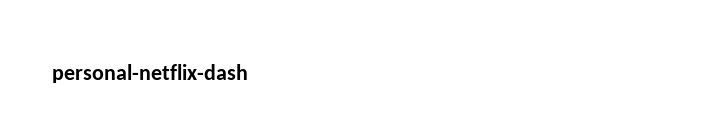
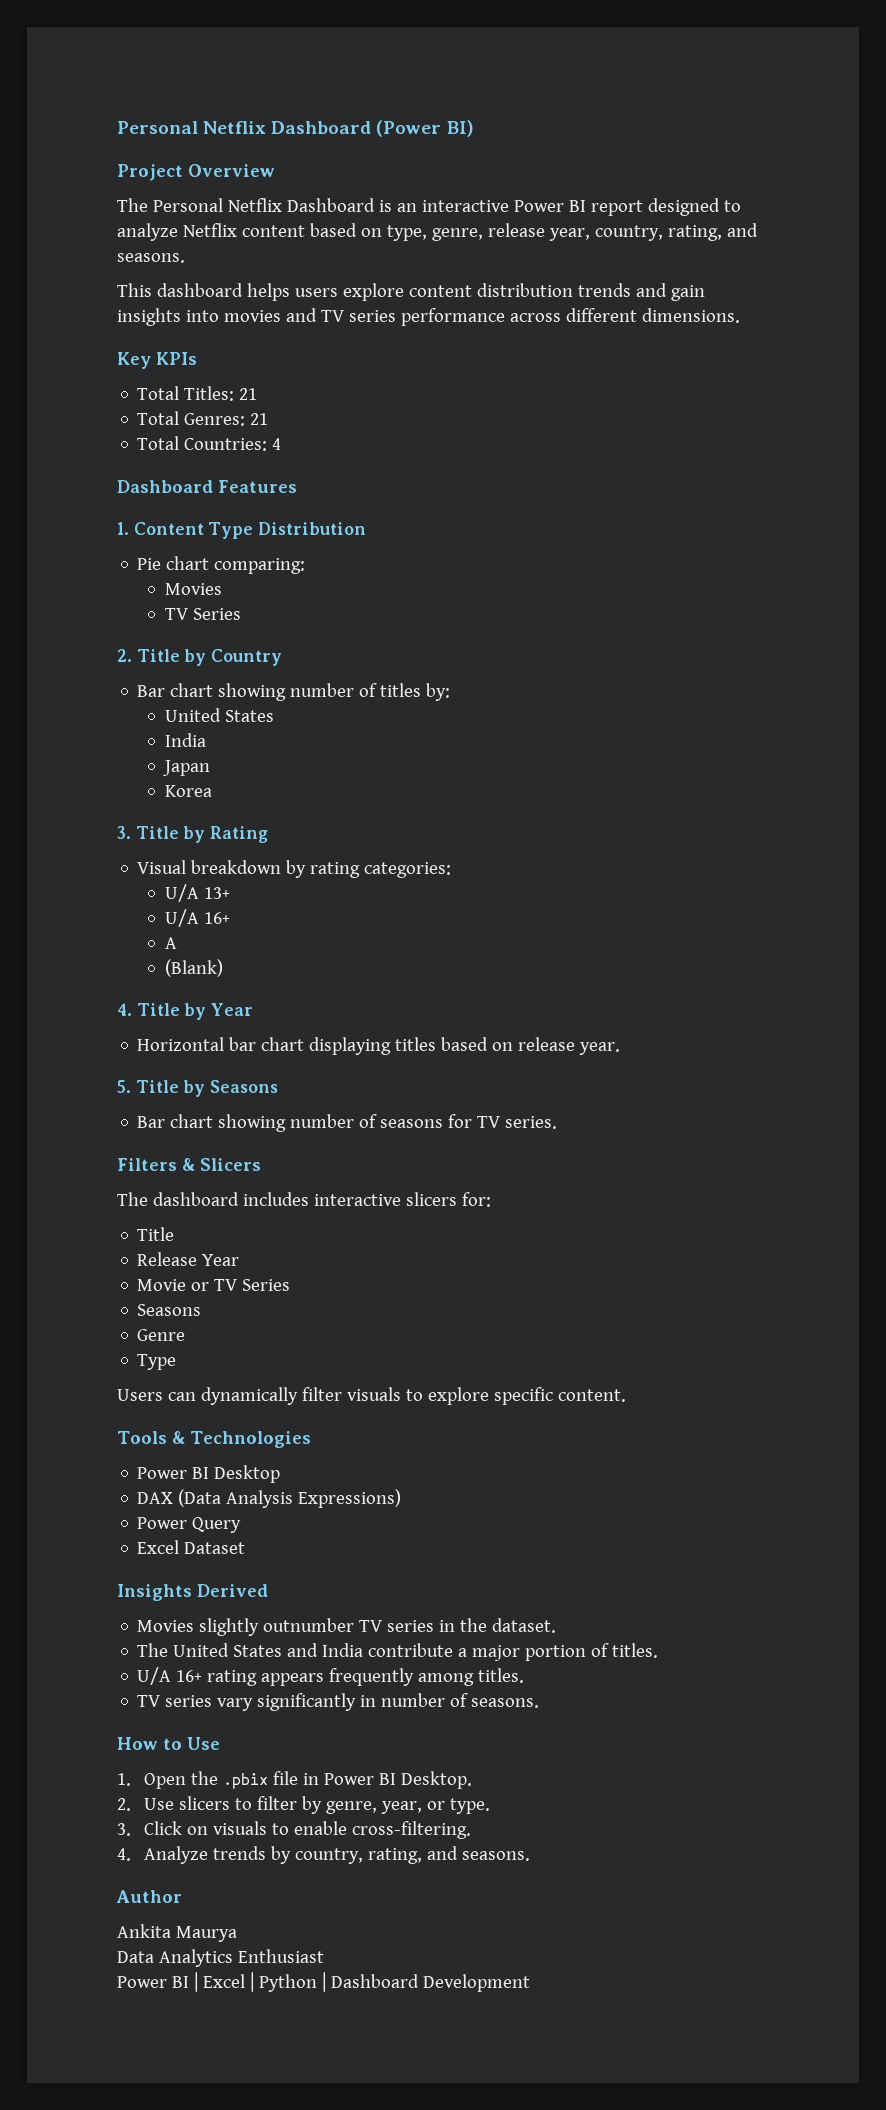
[52,64,248,83] personal-netflix-dash -> [117,120,474,137] [117,164,275,181] [117,198,741,216] [117,223,758,241] [117,253,185,263] [117,283,705,301] [117,308,740,326] [117,352,197,369] [137,386,258,401] [137,411,269,426] [137,436,282,451] [117,480,297,493] [117,522,367,539] [137,556,306,574] [164,583,222,595] [164,608,241,620] [117,649,283,666] [137,683,451,701] [164,708,274,722] [164,733,206,747] [162,760,210,776] [164,785,212,797] [117,826,269,843] [137,860,452,878] [164,884,230,902] [164,909,230,927] [164,937,177,949] [164,959,223,977] [117,1003,254,1020] [137,1037,621,1055] [117,1080,279,1097] [137,1114,558,1132] [117,1158,261,1171] [117,1192,491,1207] [137,1227,175,1241] [137,1252,240,1266] [137,1279,291,1291] [137,1304,202,1316] [137,1329,186,1341] [137,1354,177,1370] [117,1387,626,1405] [117,1431,311,1448] [137,1465,281,1483] [137,1489,402,1508] [137,1517,242,1533] [137,1540,246,1554] [117,1584,268,1601] [137,1618,557,1636] [137,1643,659,1661] [137,1667,525,1686] [137,1693,540,1711] [117,1737,220,1750] [117,1771,473,1789] [117,1796,491,1814] [117,1821,472,1839] [117,1846,531,1864] [116,1890,182,1903] [117,1924,237,1942] [117,1949,324,1967] [117,1972,530,1992] Personal Netflix Dashboard (Power BI) // Project Overview // The Personal Netflix Dashboard is an interactive Power BI report designed to analyze Netflix content based on type, genre, release year, country, rating, and seasons. // This dashboard helps users explore content distribution trends and gain insights into movies and TV series performance across different dimensions. // Key KPIs // Total Titles: 21 // Total Genres: 21 // Total Countries: 4 // Dashboard Features // 1. Content Type Distribution // Pie chart comparing: // Movies // TV Series // 2. Title by Country // Bar chart showing number of titles by: // United States // India // Japan // Korea // 3. Title by Rating // Visual breakdown by rating categories: // U/A 13+ // U/A 16+ // A // (Blank) // 4. Title by Year // Horizontal bar chart displaying titles based on release year. // 5. Title by Seasons // Bar chart showing number of seasons for TV series. // Filters & Slicers // The dashboard includes interactive slicers for: // Title // Release Year // Movie or TV Series // Seasons // Genre // Type // Users can dynamically filter visuals to explore specific content. // Tools & Technologies // Power BI Desktop // DAX (Data Analysis Expressions) // Power Query // Excel Dataset // Insights Derived // Movies slightly outnumber TV series in the dataset. // The United States and India contribute a major portion of titles. // U/A 16+ rating appears frequently among titles. // TV series vary significantly in number of seasons. // How to Use // 1. Open the .pbix file in Power BI Desktop. // 2. Use slicers to filter by genre, year, or type. // 3. Click on visuals to enable cross-filtering. // 4. Analyze trends by country, rating, and seasons. // Author // Ankita Maurya // Data Analytics Enthusiast // Power BI | Excel | Python | Dashboard Development

